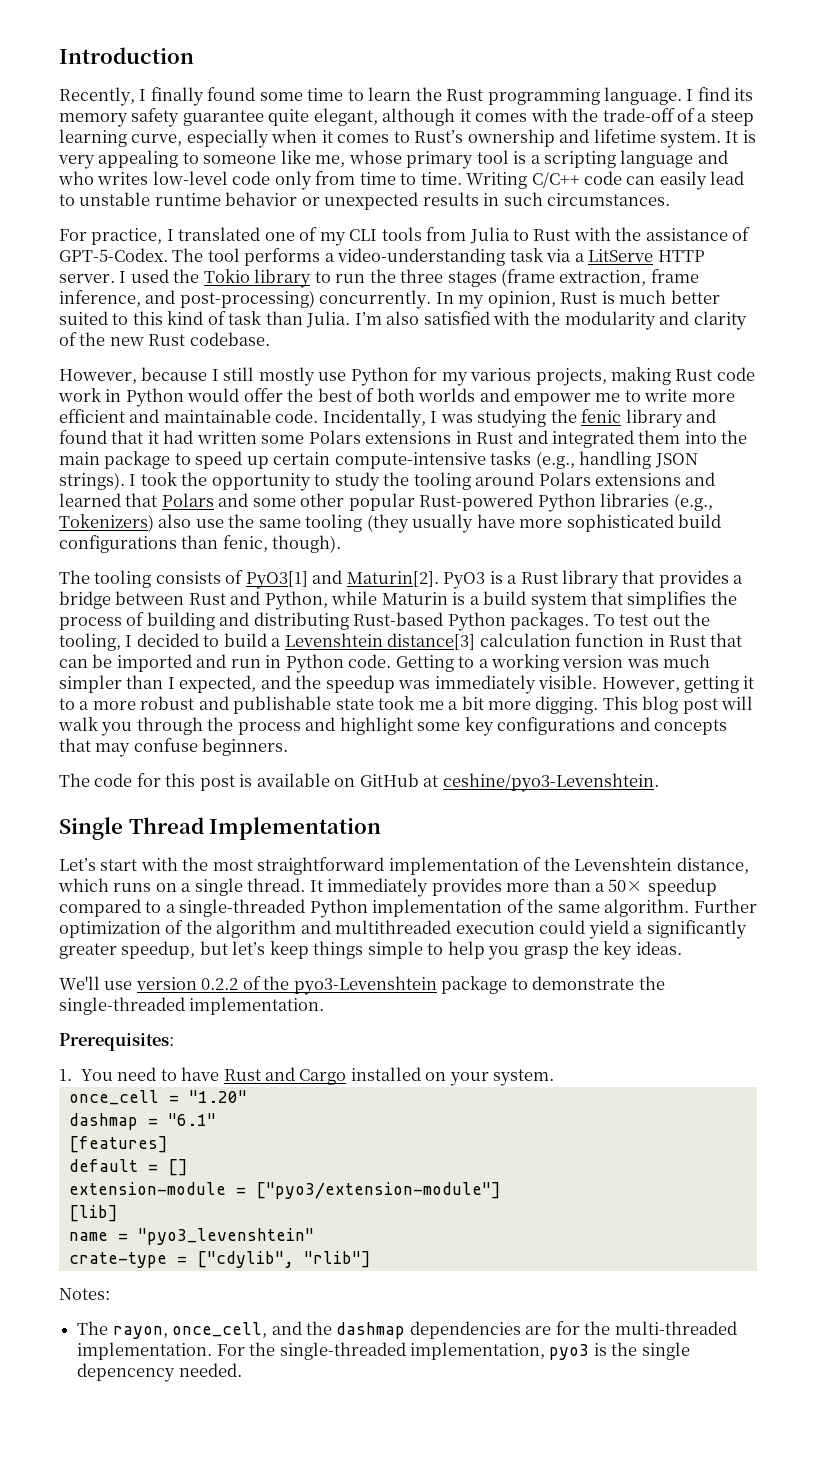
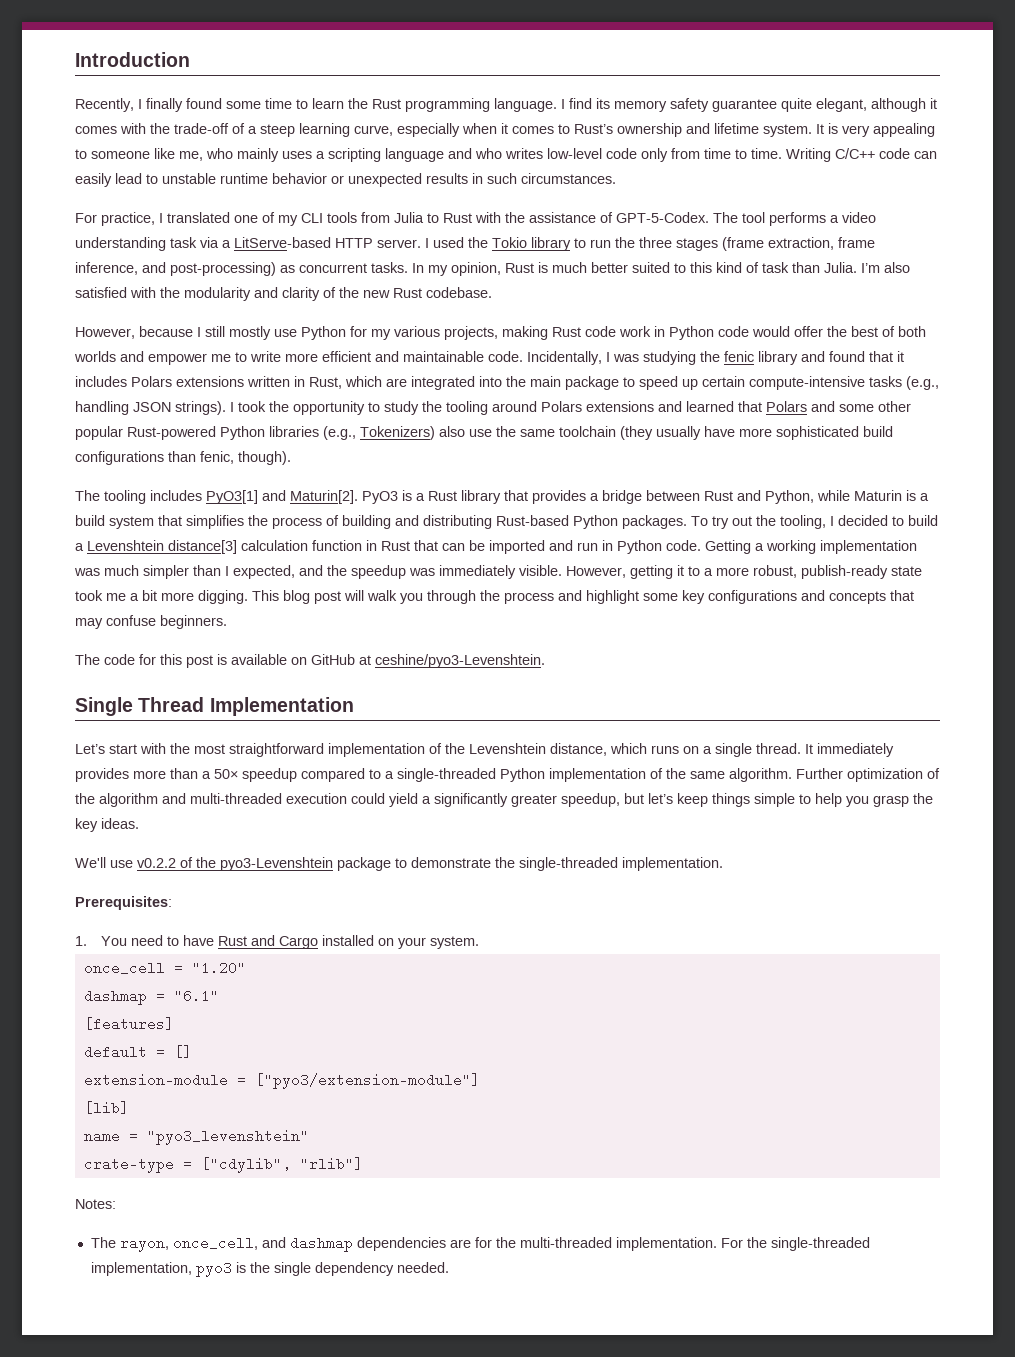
[348,150,527,169] whose primary tool is -> [206,148,312,162] who mainly uses
[337,248,506,266] video-understanding -> [842,212,876,223] [75,237,166,251] video understanding
[588,249,654,262] LitServe -> [234,237,331,248] LitServe-based
[319,290,432,309] concurrently. -> [280,262,408,273] as concurrent tasks.
(184, 397) none -> [718,326,749,337] code
[163,430,681,448] had written some Polars extensions in Rust and integrated them -> [75,376,475,390] includes Polars extensions written in Rust, which are integrated
[305,514,363,532] tooling -> [559,426,616,437] toolchain
[155,570,244,584] consists of -> [150,490,202,501] includes
[619,614,649,626] test -> [712,516,729,529] try
[458,656,475,668] to -> (751, 547) none
[562,655,624,668] version -> [820,540,917,554] implementation
[140,696,332,714] robust and publishable -> [753,565,888,579] robust, publish-ready
[335,920,452,934] multithreaded -> [190,793,282,804] multi-threaded
[135,977,239,990] version 0.2.2 -> [137,858,176,868] v0.2.2
[305,1321,332,1335] the -> (286, 1242) none
[77,1363,176,1382] depencency -> [314,1262,394,1276] dependency

